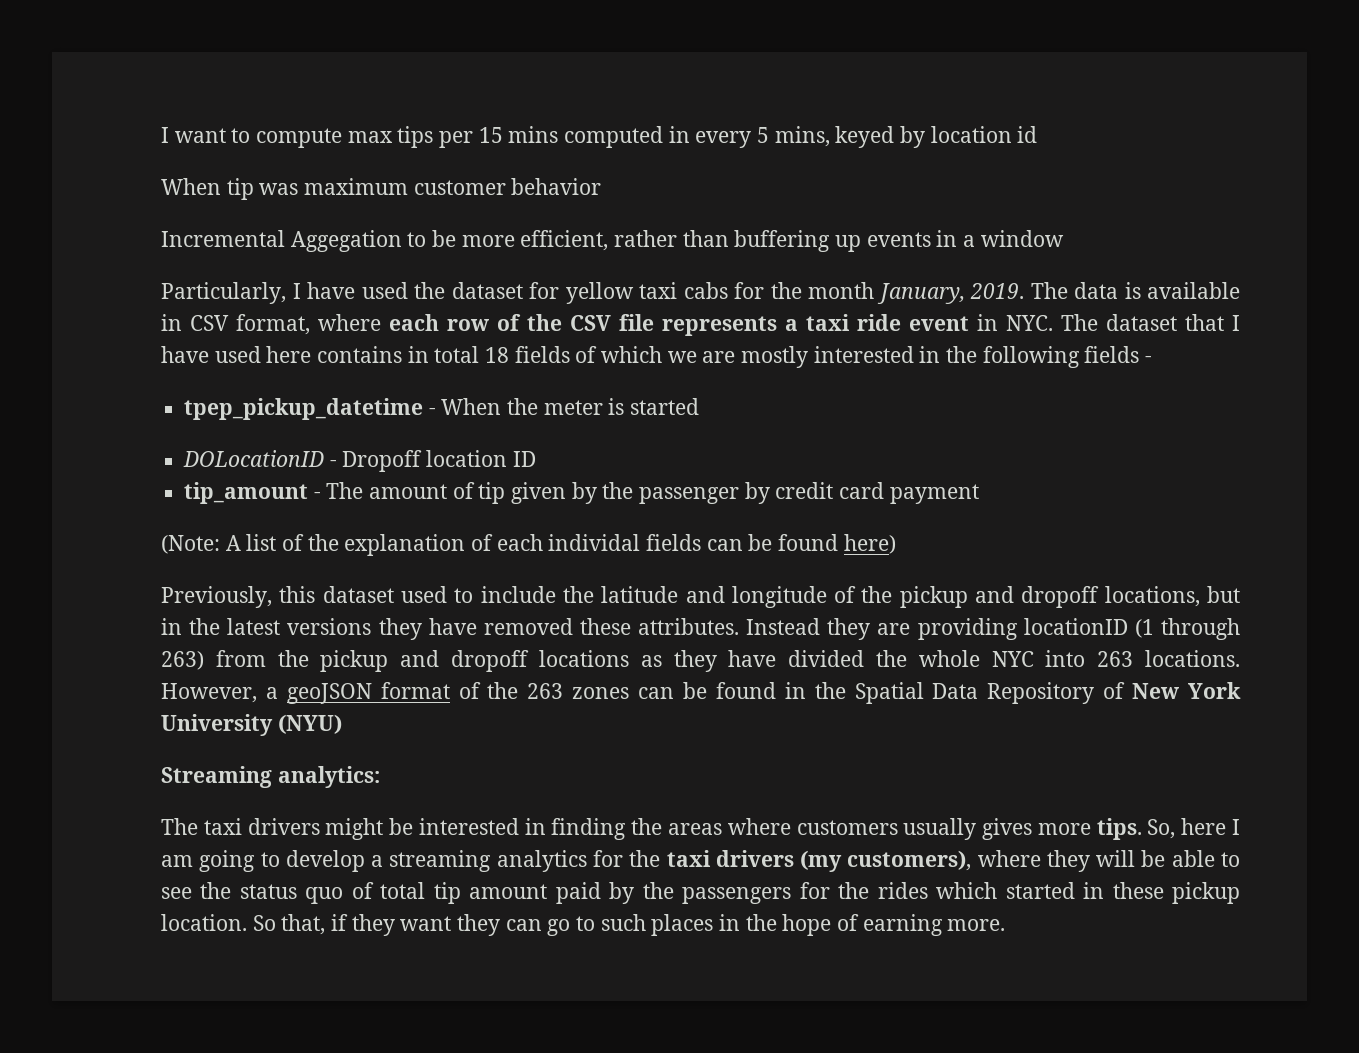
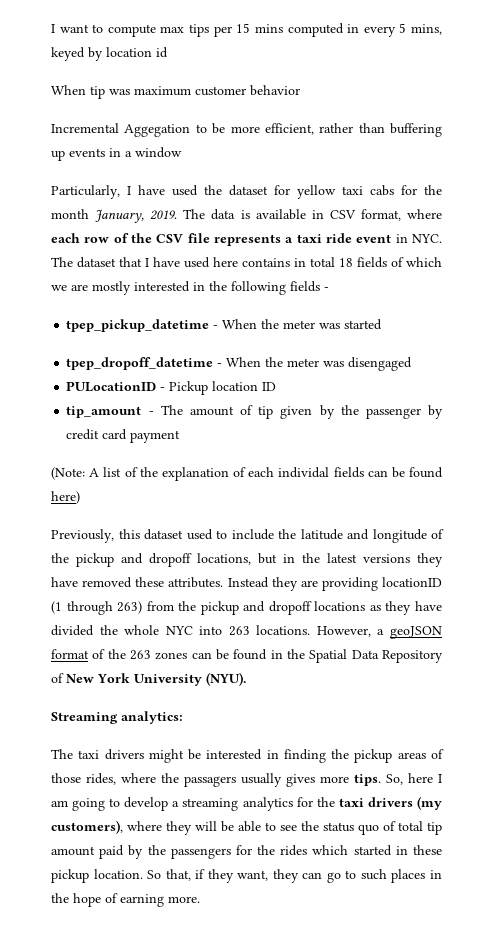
[608,398,625,415] is -> [319,323,341,329] was
[183,450,423,472] DOLocationID - Dropoff -> [66,357,413,371] [66,381,209,395] tpep_dropoff_datetime - When the meter was disengaged // PULocationID - Pickup
[277,714,342,734] (NYU) -> [206,672,246,686] (NYU).
[668,818,898,835] areas where customers -> [354,749,444,763] [51,773,236,787] pickup areas of those rides, where the passagers
[400,916,452,931] want -> [237,870,269,881] want,

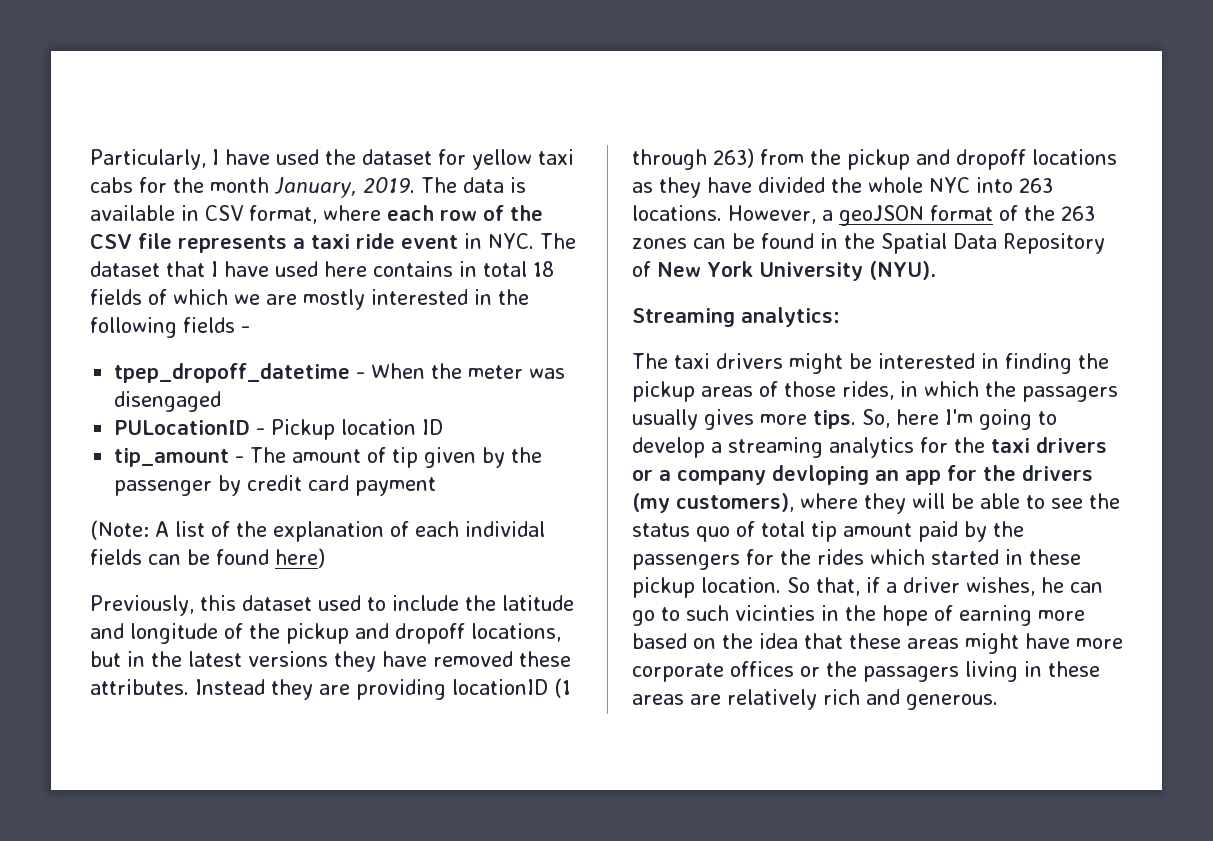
[51,23,443,37] [51,47,168,61] [51,85,300,99] [51,123,442,137] [51,147,182,161] I want to compute max tips per 15 mins computed in every 5 mins, keyed by location id // When tip was maximum customer behavior // Incremental Aggegation to be more efficient, rather than buffering up events in a window // -> (90, 159) none
[66,319,383,332] // tpep_pickup_datetime - When the meter was started -> (250, 329) none
[121,773,156,783] where -> [900,381,979,397] in which
[438,774,442,783] [51,800,68,807] I am -> [945,409,973,425] I'm
(413, 802) none -> [632,465,1093,485] or a company devloping an app for the drivers
[207,869,299,883] they want, they -> [886,577,1064,596] a driver wishes, he
[391,869,426,883] places -> [735,605,815,621] vicinties
[168,896,200,903] more. -> [1038,610,1085,621] [632,633,1123,654] [632,661,1100,682] [632,689,998,710] more based on the idea that these areas might have more corporate offices or the passagers living in these areas are relatively rich and generous.

